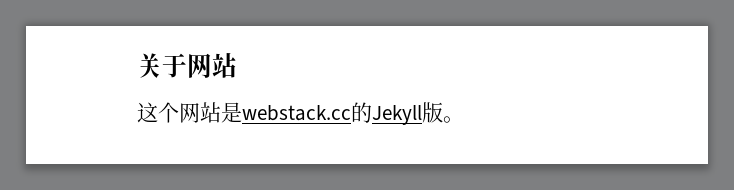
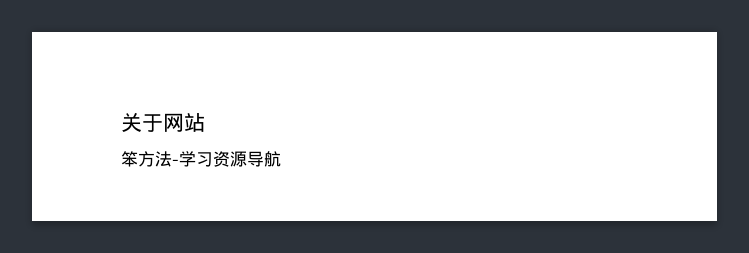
[137,102,464,125] 这个网站是webstack.cc的Jekyll版。 -> [121,151,281,167] 笨方法-学习资源导航

